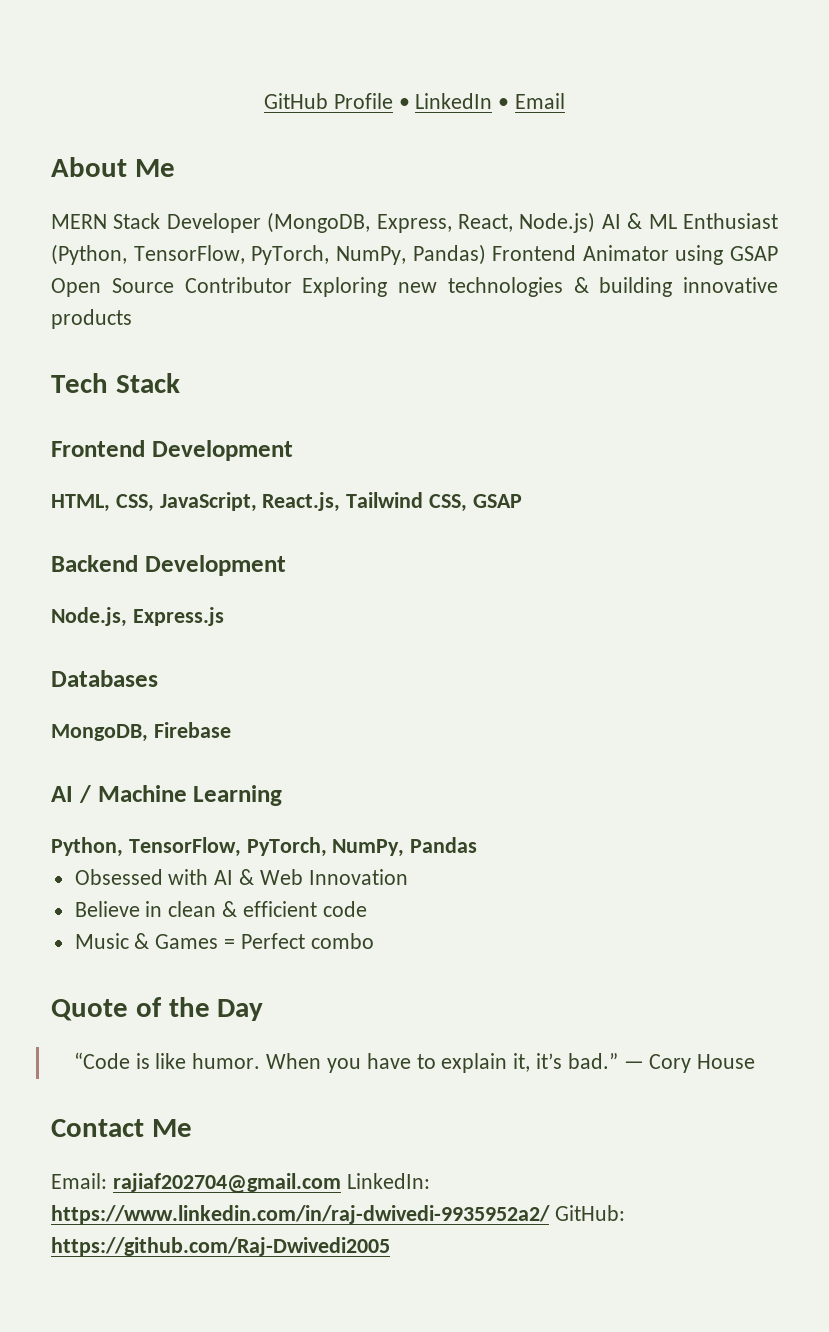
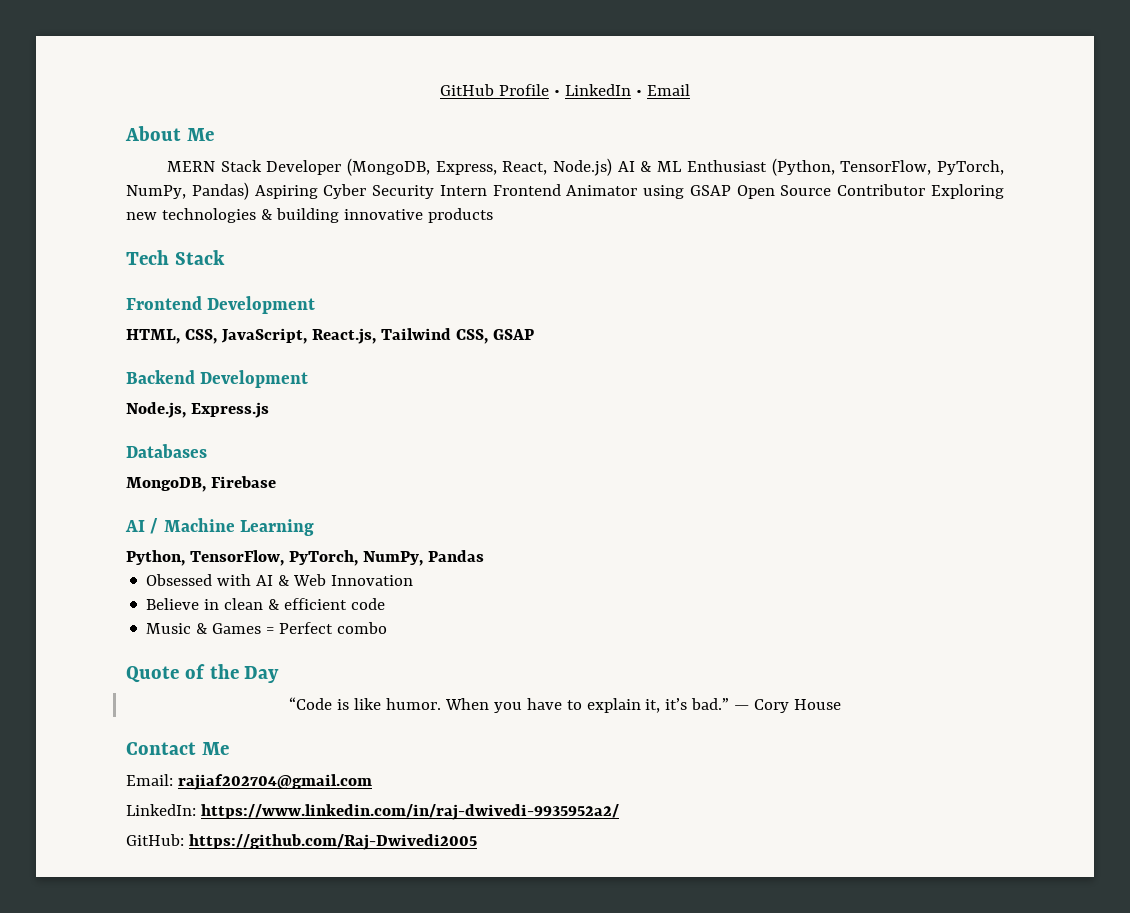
(486, 254) none -> [254,184,487,199] Aspiring Cyber Security Intern
(341, 1183) none -> (372, 782) //
(550, 1214) none -> (619, 812) //

